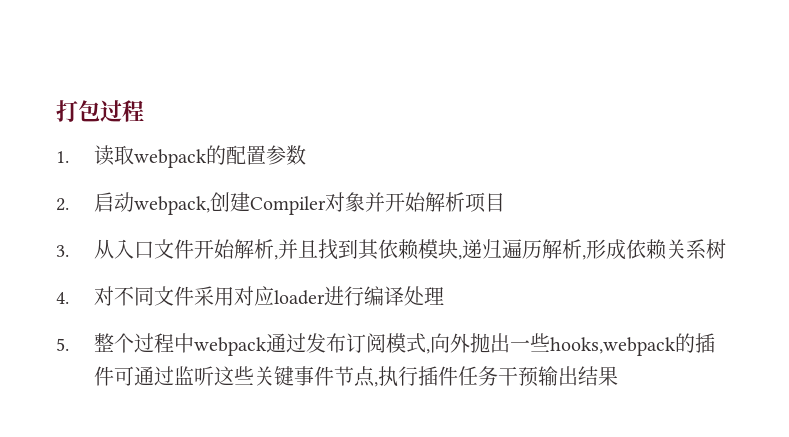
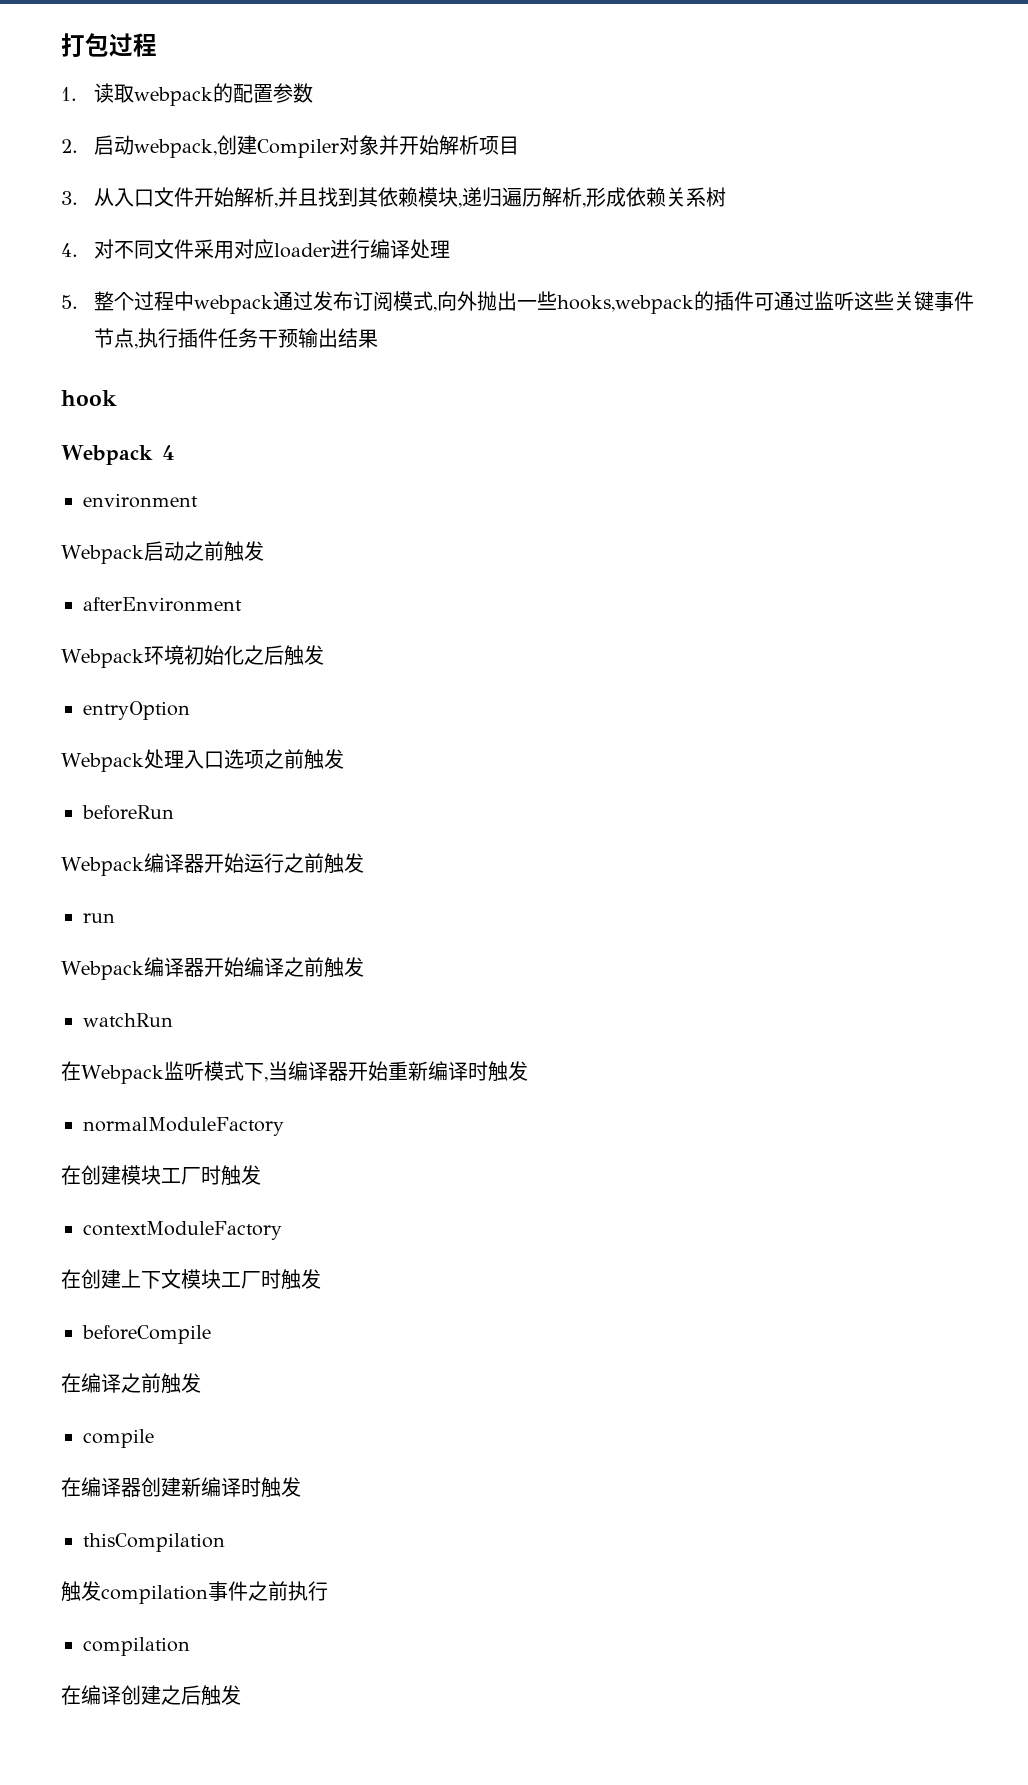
(618, 376) none -> [61,390,117,406] [61,445,175,465] [83,493,198,508] [61,541,264,564] [83,597,242,612] [61,645,324,668] [83,701,190,720] [61,749,344,772] [82,805,174,820] [61,853,364,876] [83,913,115,923] [61,957,364,980] [83,1013,173,1027] [61,1061,528,1084] [83,1117,284,1136] [61,1165,261,1186] [83,1221,282,1240] [61,1269,321,1290] [82,1325,211,1344] [61,1373,201,1394] [83,1429,154,1448] [61,1477,301,1498] [83,1533,225,1552] [61,1581,328,1604] [83,1637,190,1656] [61,1685,241,1706] // hook // Webpack 4 // environment // Webpack启动之前触发 // afterEnvironment // Webpack环境初始化之后触发 // entryOption // Webpack处理入口选项之前触发 // beforeRun // Webpack编译器开始运行之前触发 // run // Webpack编译器开始编译之前触发 // watchRun // 在Webpack监听模式下,当编译器开始重新编译时触发 // normalModuleFactory // 在创建模块工厂时触发 // contextModuleFactory // 在创建上下文模块工厂时触发 // beforeCompile // 在编译之前触发 // compile // 在编译器创建新编译时触发 // thisCompilation // 触发compilation事件之前执行 // compilation // 在编译创建之后触发

